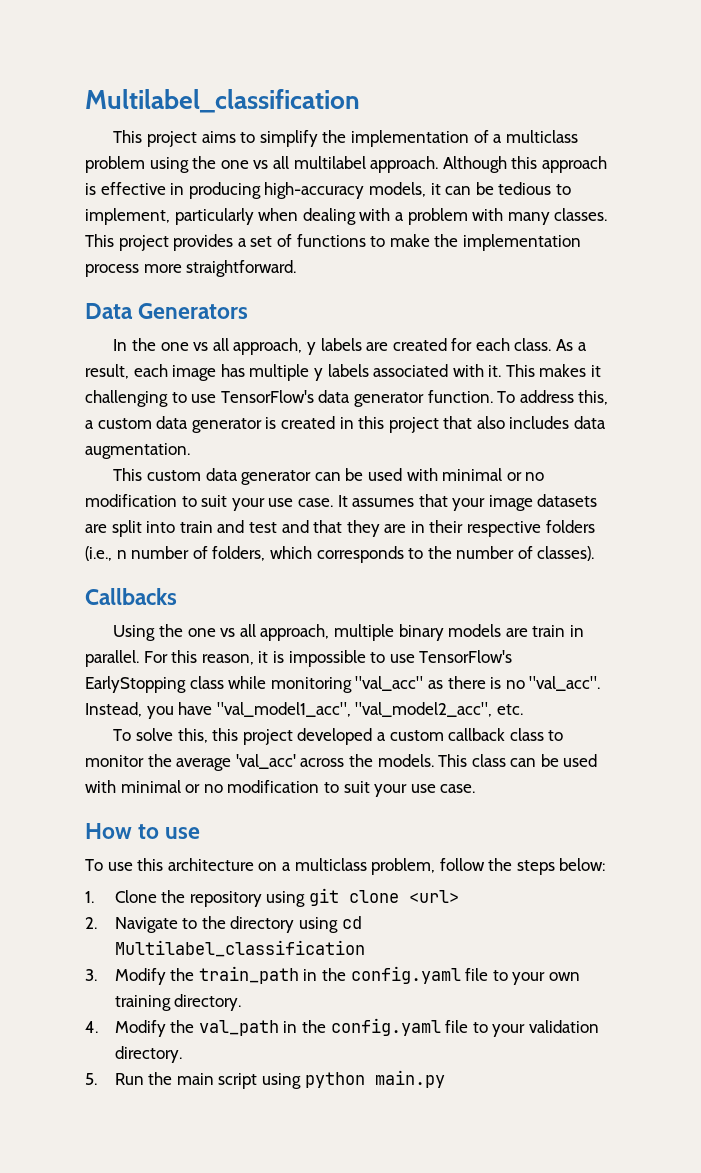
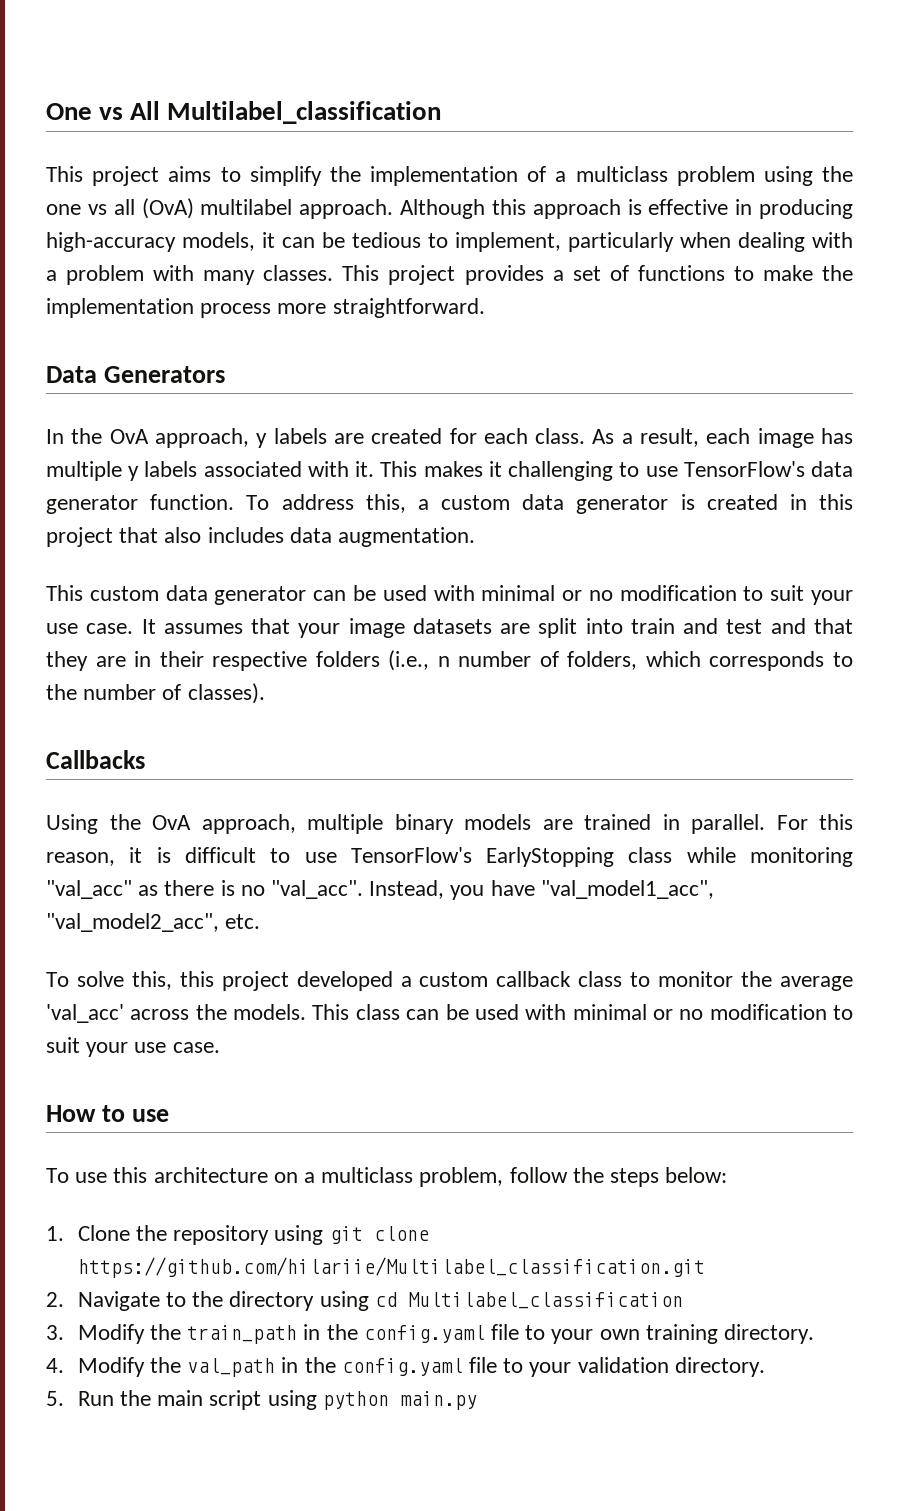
(85, 101) none -> [46,101,161,120] One vs All
(289, 162) none -> [141,198,194,219] (OvA)
[160,338,229,351] one vs all -> [109,429,149,444] OvA
[187,624,256,637] one vs all -> [152,815,191,830] OvA
[532,625,566,637] train -> [584,814,651,830] trained
[288,650,366,667] impossible -> [184,847,256,863] difficult
[408,890,459,903] <url> -> [77,1257,705,1278] https://github.com/hilariie/Multilabel_classification.git

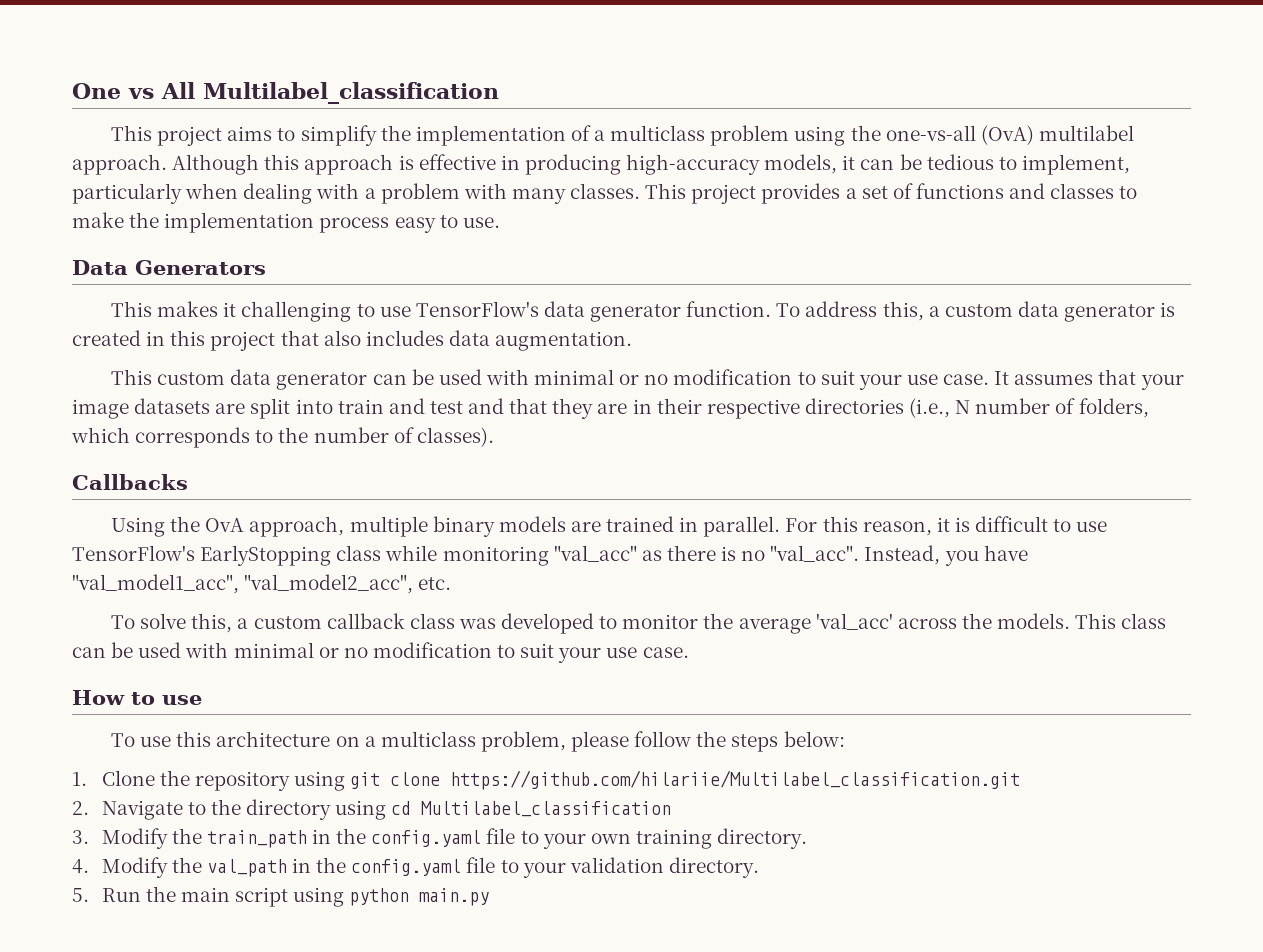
[46,199,135,215] one vs all -> [885,125,976,141] one-vs-all
(725, 273) none -> [1009,183,1115,199] and classes
[277,298,485,318] more straightforward. -> [394,215,500,233] easy to use.
[46,428,853,448] [46,461,375,481] In the OvA approach, y labels are created for each class. As a result, each image has multiple y labels associated with it. -> (266, 267) none
[315,650,450,671] folders (i.e., n -> [804,398,971,418] directories (i.e., N
[179,971,393,991] this project developed -> (233, 623) none
(623, 979) none -> [458,613,595,634] was developed
(504, 1177) none -> [571,731,630,752] please

